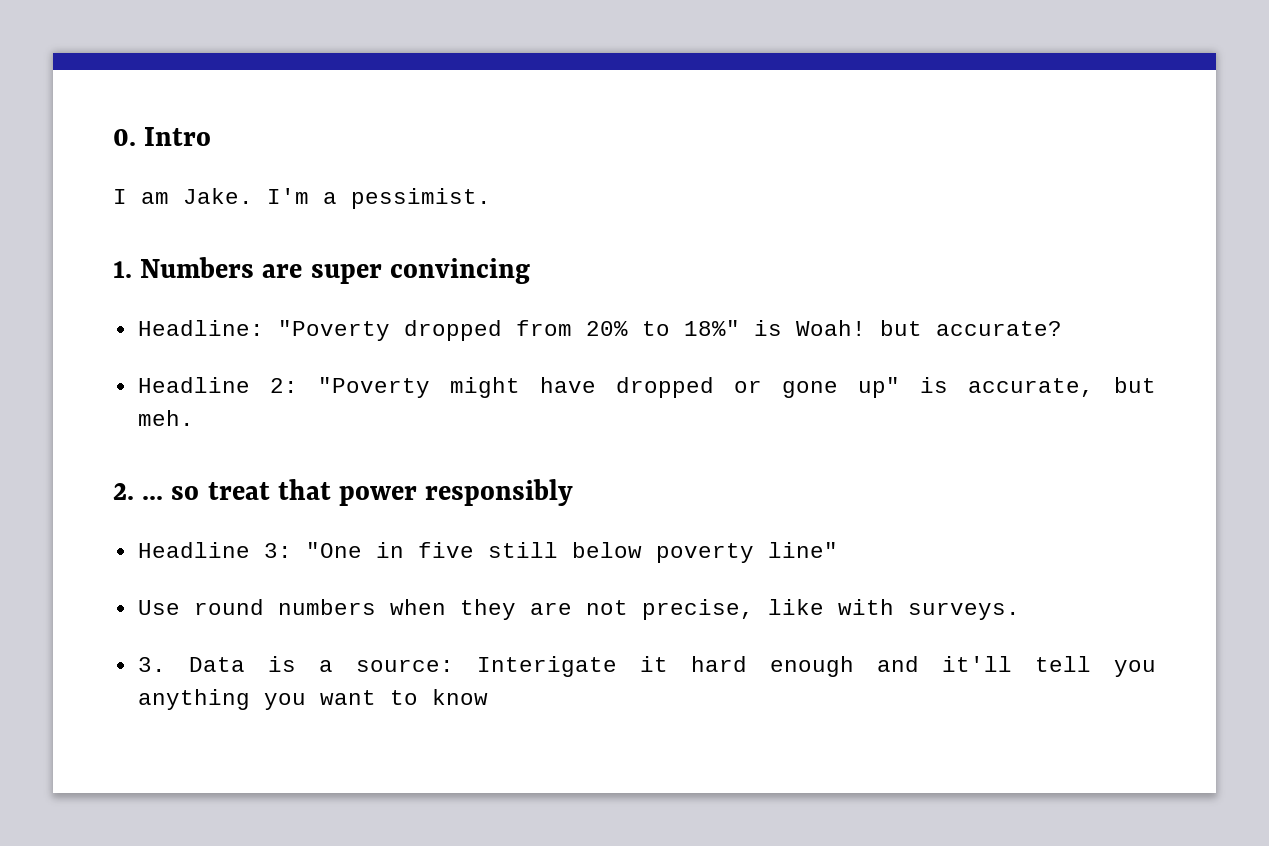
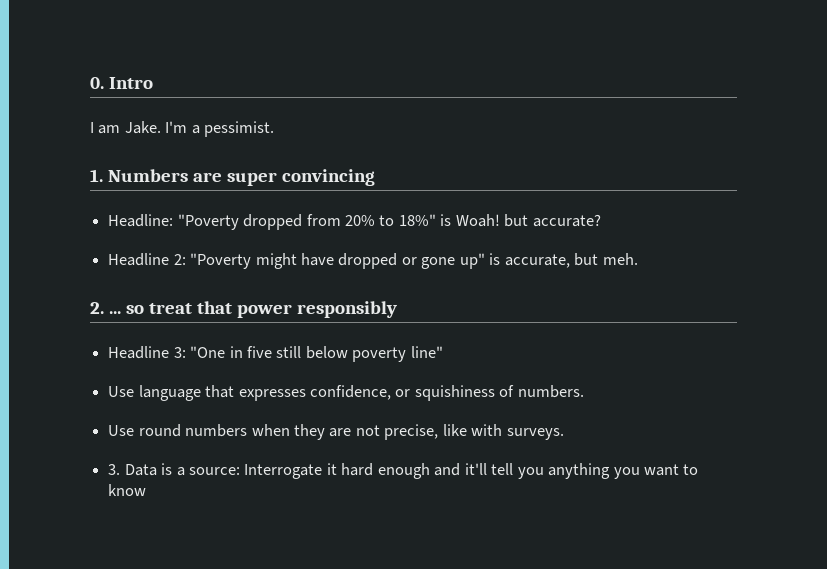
(838, 550) none -> [108,385,584,401] // Use language that expresses confidence, or squishiness of numbers.
[476,656,617,677] Interigate -> [244,464,323,479] Interrogate

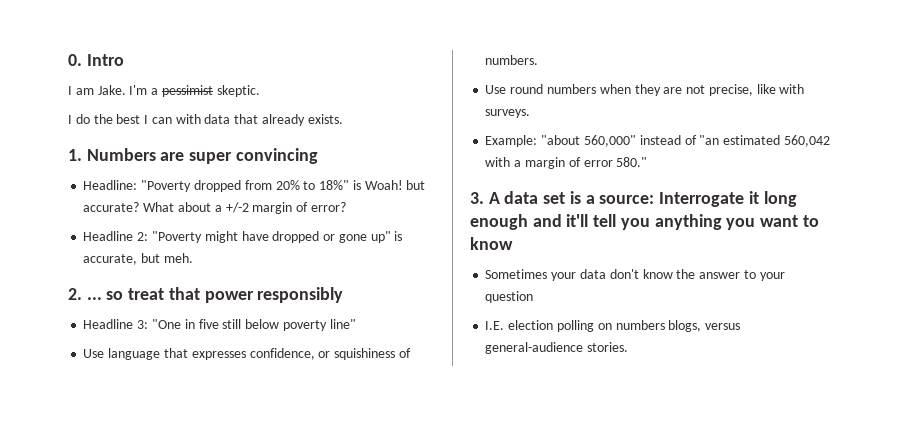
[204,121,275,137] pessimist. -> [161,85,260,97] [68,114,343,126] pessimist skeptic. // I do the best I can with data that already exists.
(601, 220) none -> [143,202,346,214] What about a +/-2 margin of error?
[108,464,157,476] 3. Data -> [485,135,830,147] [485,157,648,169] [470,191,566,204] Example: "about 560,000" instead of "an estimated 560,042 with a margin of error 580." // 3. A data set
[341,463,374,476] hard -> [763,191,797,207] long
(147, 490) none -> [485,269,785,281] [485,291,534,303] [485,320,741,332] [485,342,629,354] // Sometimes your data don't know the answer to your question // I.E. election polling on numbers blogs, versus general-audience stories.

